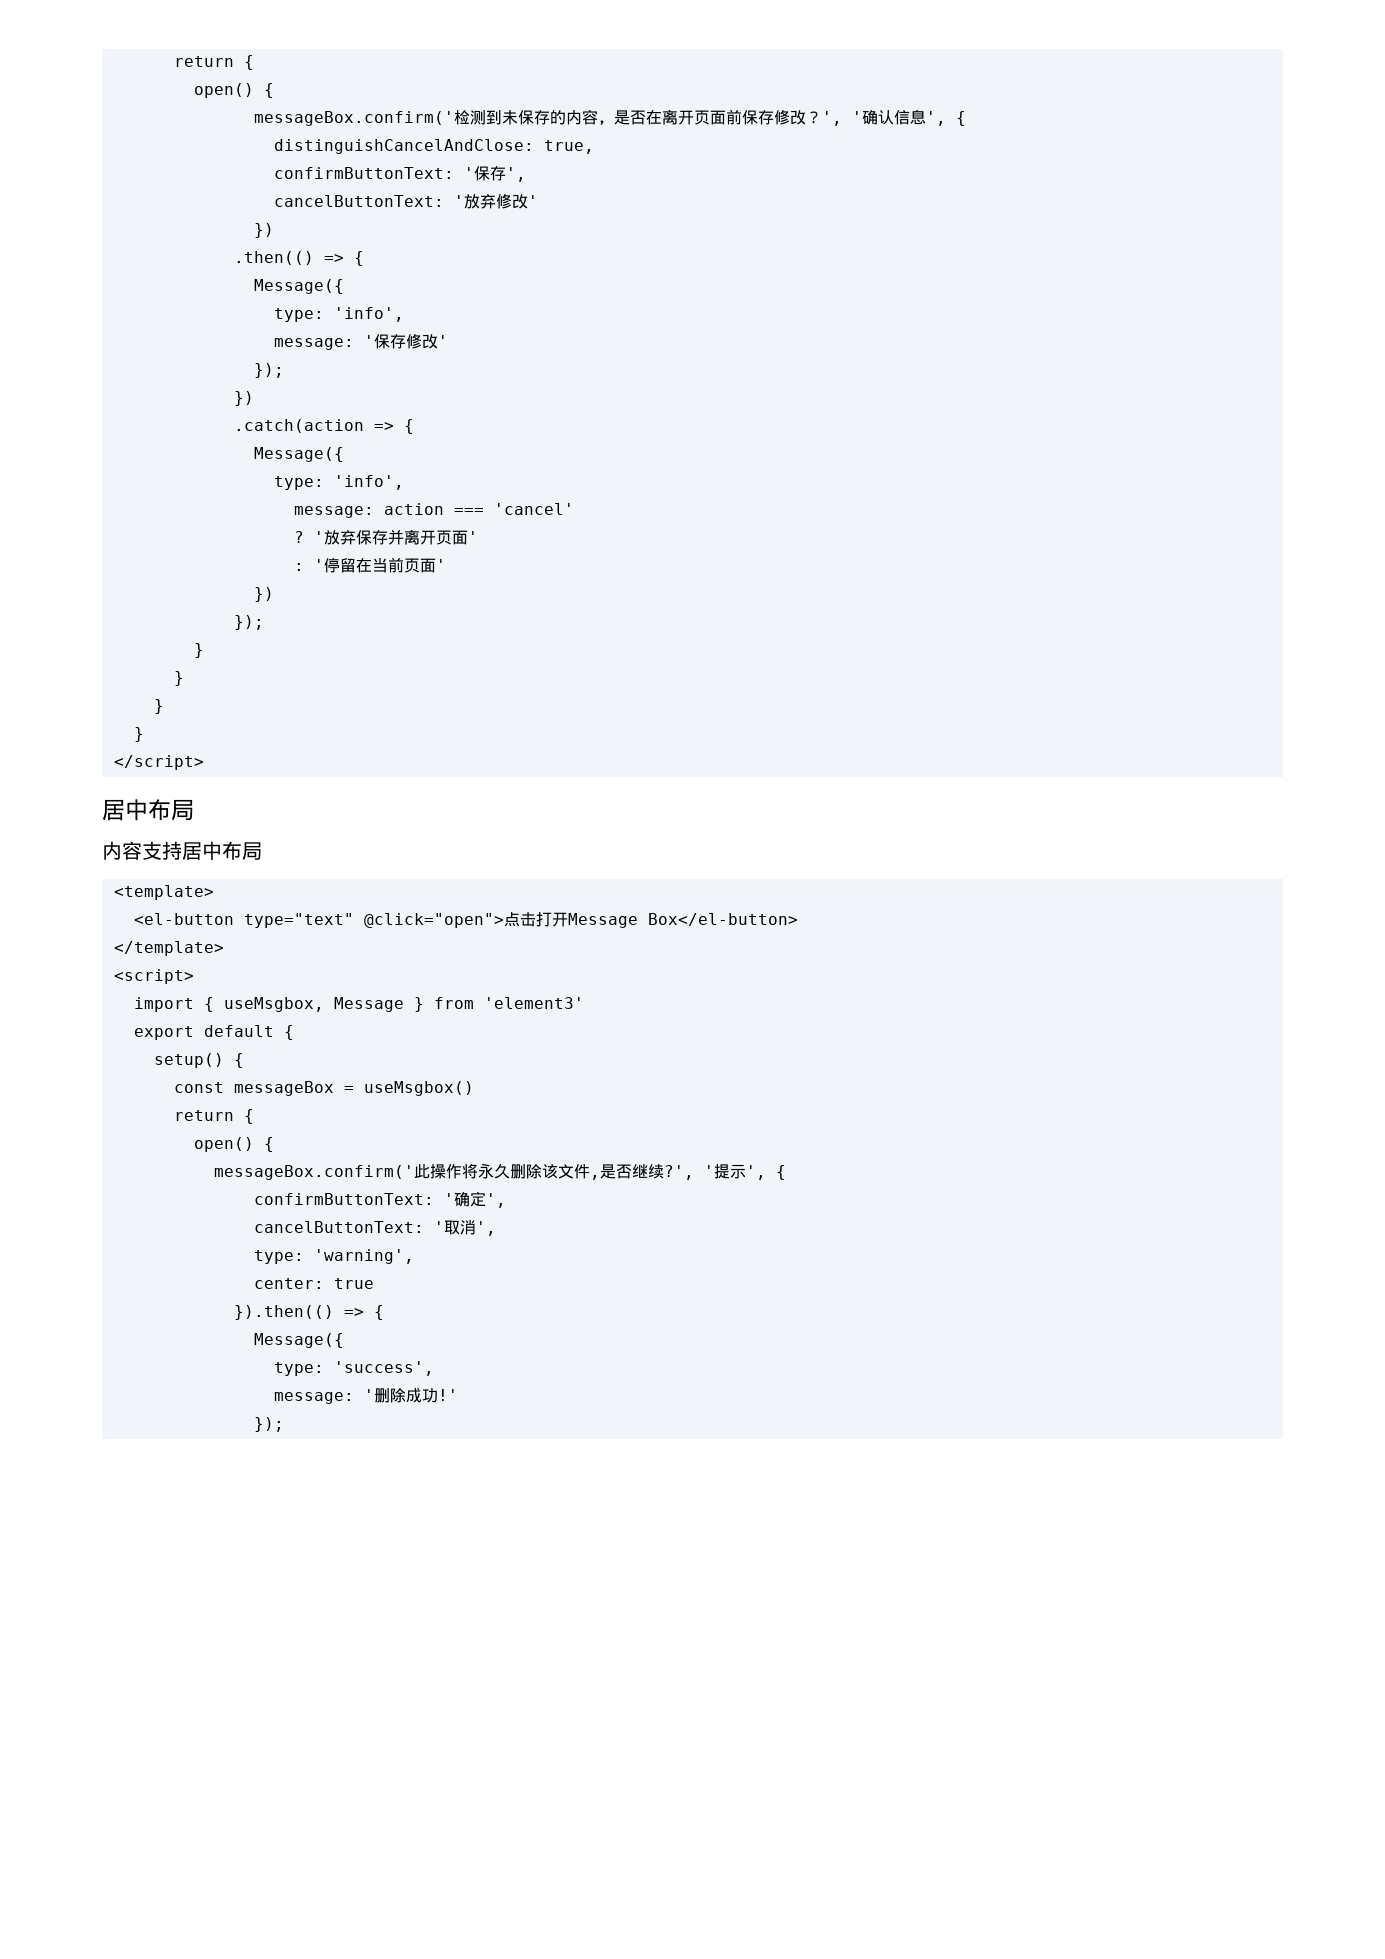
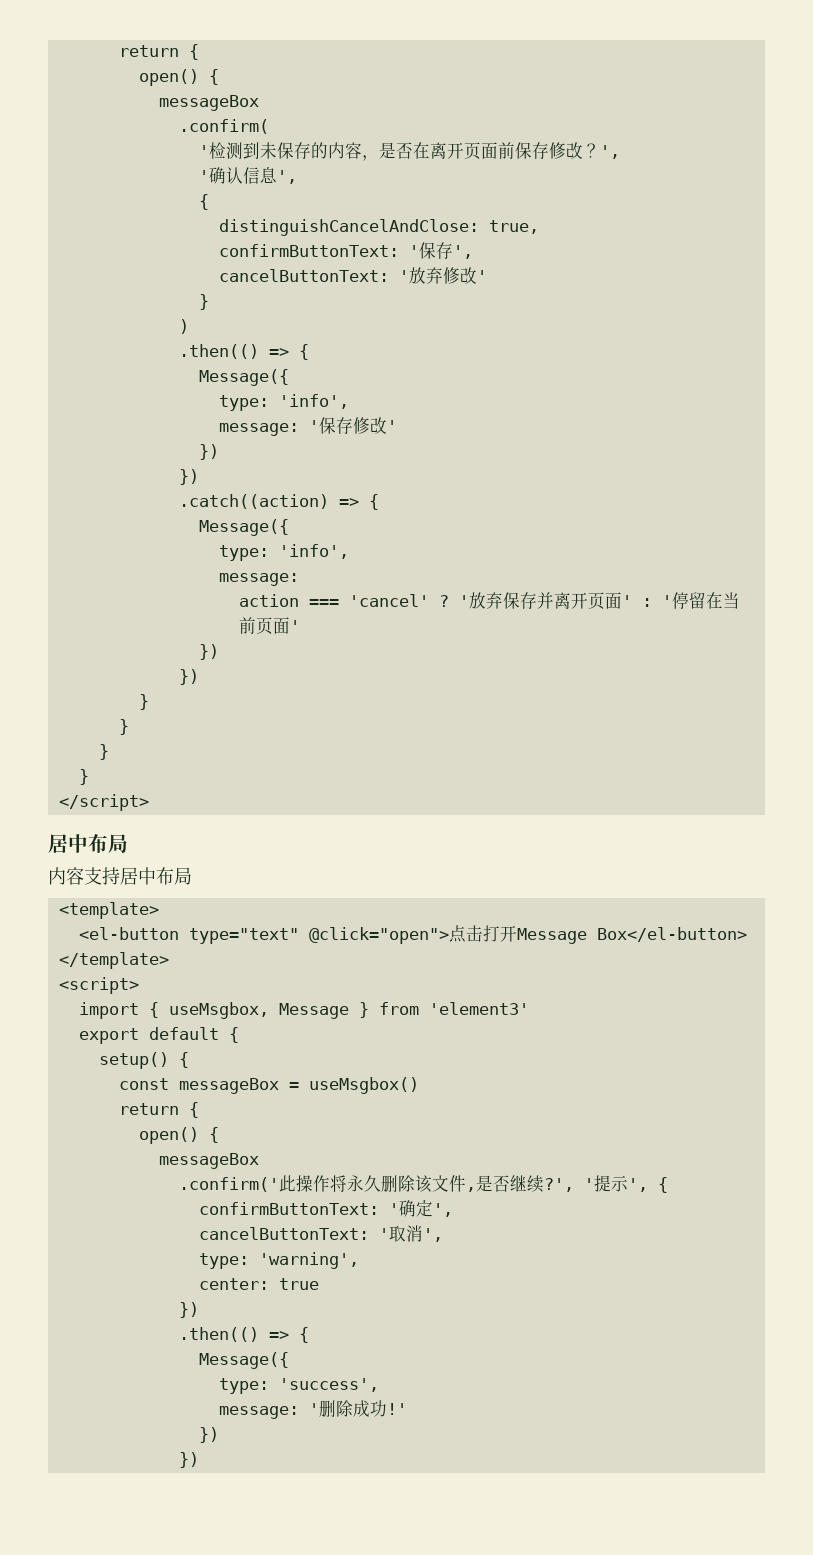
[174,55,254,70] [194,83,274,98] [254,111,454,126] return { // open() { // messageBox.confirm(' -> [118,44,199,60] [138,69,219,86] [158,95,259,111] [178,119,269,134] [198,145,209,157] return { // open() { // messageBox // .confirm( // '
(842, 118) none -> (620, 152) //
(946, 118) none -> (297, 177) //
[254,223,274,238] }) -> [198,294,209,310] [178,319,189,334] } // )
[254,363,284,378] [234,391,254,406] [234,419,414,434] [254,447,344,462] [274,475,404,490] [294,506,374,518] }); // }) // .catch(action => { // Message({ // type: 'info', // message: -> [198,444,219,460] [178,469,199,485] [178,494,379,510] [198,519,289,536] [218,544,349,561] [218,573,299,586] }) // }) // .catch((action) => { // Message({ // type: 'info', // message: //
(574, 509) // -> (429, 600) none
(478, 537) // -> (632, 601) none
[234,615,264,630] }); -> [178,669,199,685] })
[214,1165,414,1180] messageBox.confirm(' -> [158,1153,259,1169] [178,1177,279,1192] messageBox // .confirm('
[234,1305,334,1320] }).then(() -> [178,1302,199,1318] [178,1327,259,1342] }) // .then(()
[254,1417,284,1432] }); -> [198,1427,219,1443] [178,1452,199,1468] }) // })

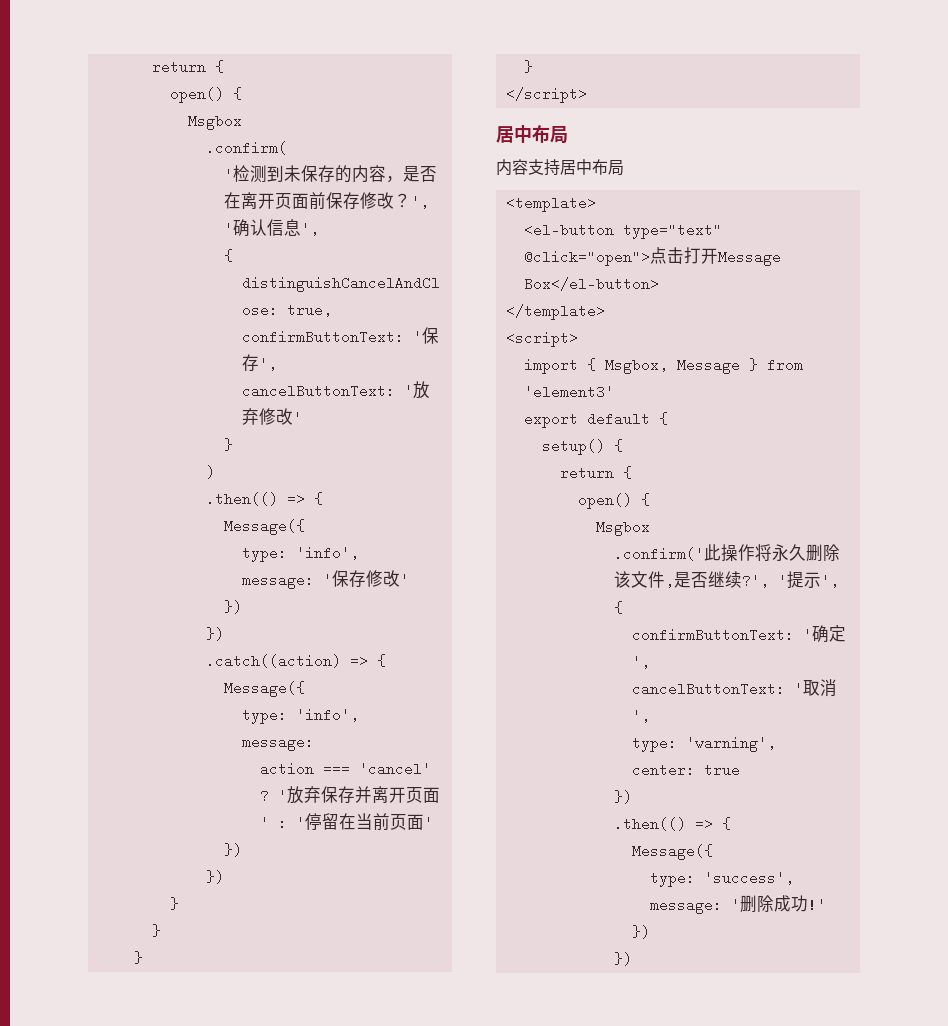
[118,44,199,60] [138,69,219,86] [158,95,259,111] return { // open() { // messageBox -> [151,60,224,74] [169,87,242,103] [187,114,242,130] return { // open() { // Msgbox
[168,1002,269,1019] useMsgbox, -> [604,358,668,374] Msgbox,
[118,1077,419,1094] [118,1102,199,1118] [138,1127,219,1144] [158,1153,259,1169] // const messageBox = useMsgbox() // return { // open() { // messageBox -> [559,466,632,480] [577,493,650,509] [595,520,650,536] // return { // open() { // Msgbox

